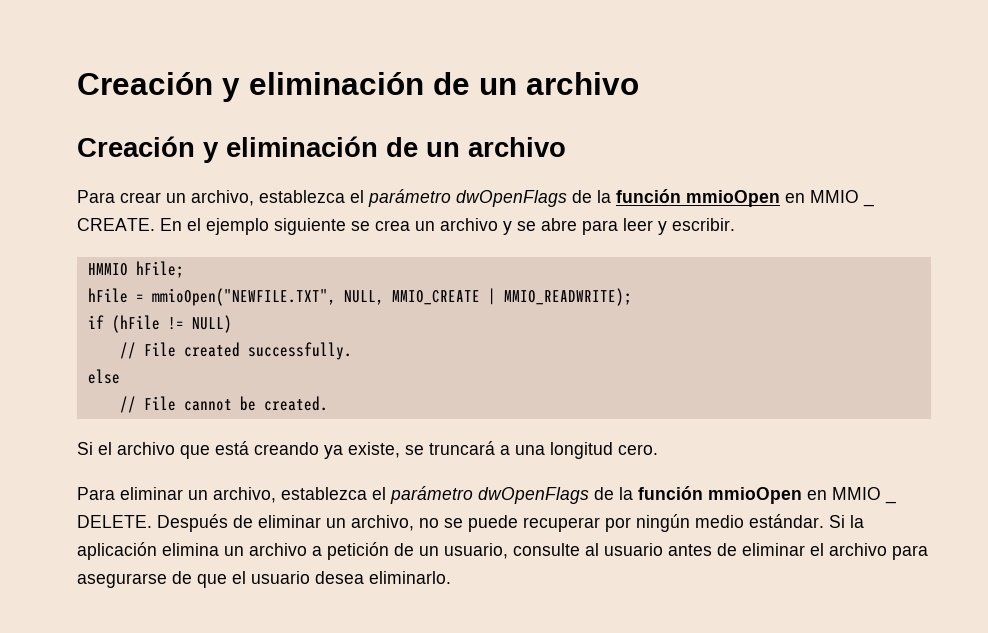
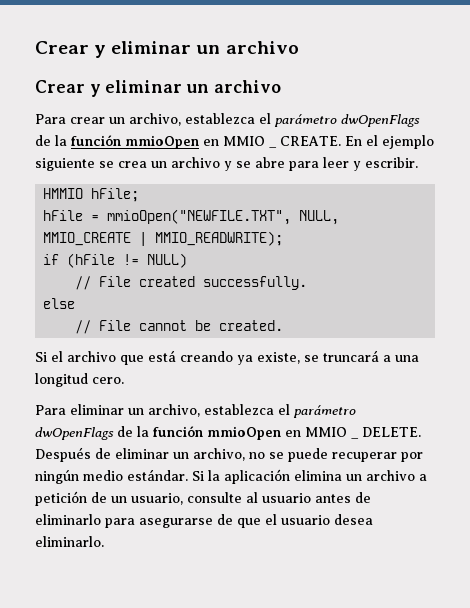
[77,72,639,102] [77,136,418,163] Creación y eliminación de un archivo // Creación y eliminación de -> [35,41,299,58] [35,80,183,97] Crear y eliminar un archivo // Crear y eliminar
[742,543,887,556] eliminar el archivo -> [35,514,101,525] eliminarlo

